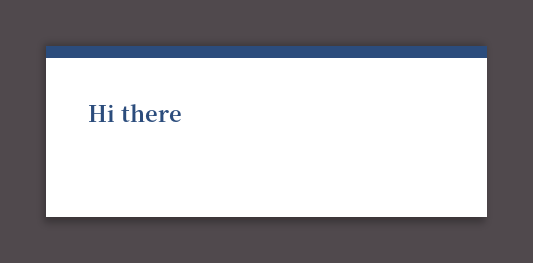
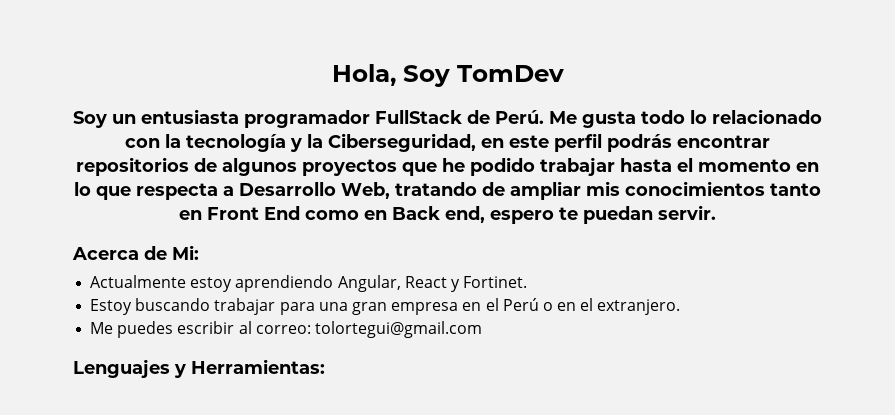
[88,104,182,122] Hi there -> [331,64,564,87] [73,109,822,128] [125,133,770,152] [76,157,819,176] [74,181,821,200] [179,205,716,224] [72,245,199,260] [90,275,528,292] [90,298,681,315] [90,321,482,338] [73,359,325,378] Hola, Soy TomDev // Soy un entusiasta programador FullStack de Perú. Me gusta todo lo relacionado con la tecnología y la Ciberseguridad, en este perfil podrás encontrar repositorios de algunos proyectos que he podido trabajar hasta el momento en lo que respecta a Desarrollo Web, tratando de ampliar mis conocimientos tanto en Front End como en Back end, espero te puedan servir. // Acerca de Mi: // Actualmente estoy aprendiendo Angular, React y Fortinet. // Estoy buscando trabajar para una gran empresa en el Perú o en el extranjero. // Me puedes escribir al correo: tolortegui@gmail.com // Lenguajes y Herramientas:

